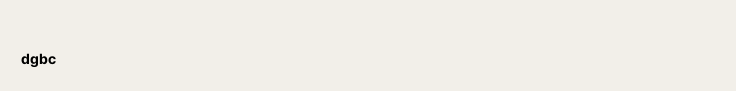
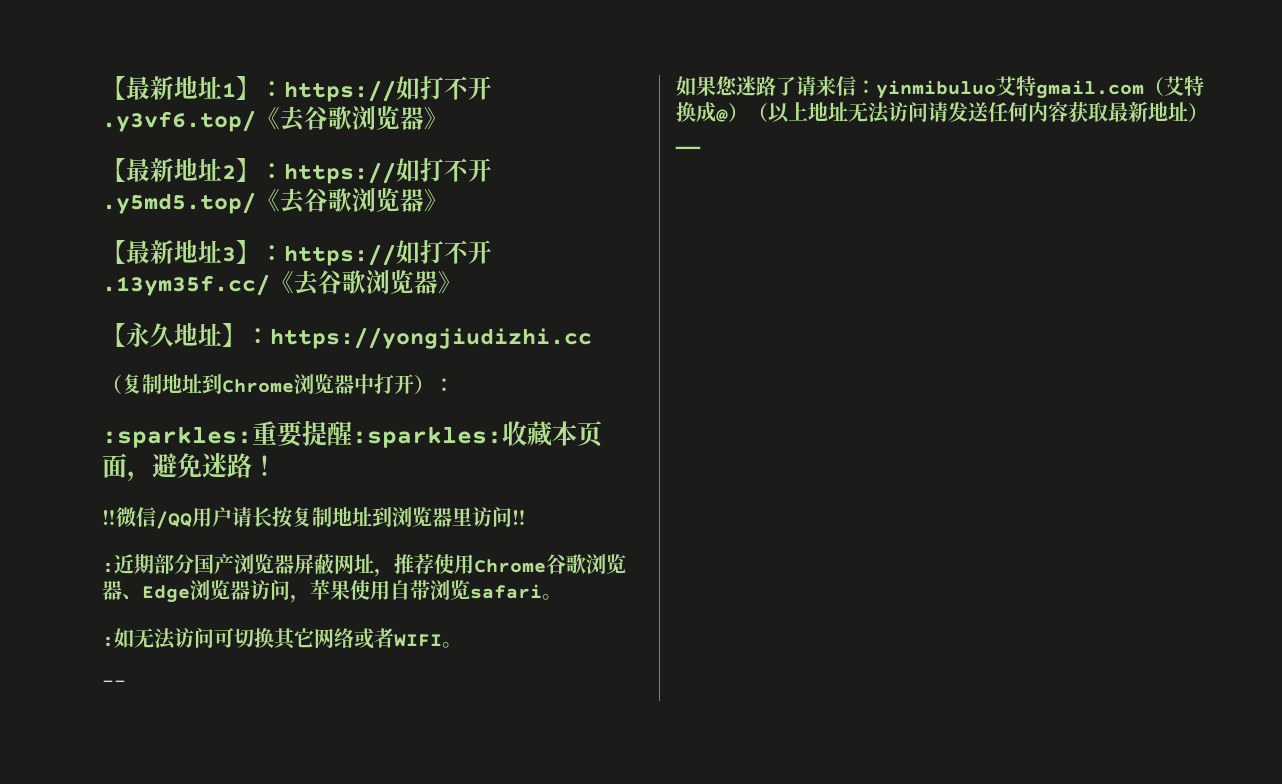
[21,53,56,68] dgbc -> [102,76,492,102] [102,106,448,132] [102,158,492,184] [102,188,448,214] [102,240,492,266] [102,270,462,296] [102,322,592,349] [102,374,454,394] [102,421,602,448] [102,453,277,482] [102,507,526,529] [102,554,626,577] [102,579,562,603] [102,627,462,650] [102,680,126,687] [676,76,1204,99] [676,101,1208,124] [675,144,701,150] 【最新地址1】：https://如打不开.y3vf6.top/《去谷歌浏览器》 // 【最新地址2】：https://如打不开.y5md5.top/《去谷歌浏览器》 // 【最新地址3】：https://如打不开.13ym35f.cc/《去谷歌浏览器》 // 【永久地址】：https://yongjiudizhi.cc // （复制地址到Chrome浏览器中打开）： // :sparkles:重要提醒:sparkles:收藏本页面，避免迷路！ // ‼微信/QQ用户请长按复制地址到浏览器里访问‼ // :近期部分国产浏览器屏蔽网址，推荐使用Chrome谷歌浏览器、Edge浏览器访问，苹果使用自带浏览safari。 // :如无法访问可切换其它网络或者WIFI。 // -- // 如果您迷路了请来信：yinmibuluo艾特gmail.com（艾特换成@）（以上地址无法访问请发送任何内容获取最新地址）__

